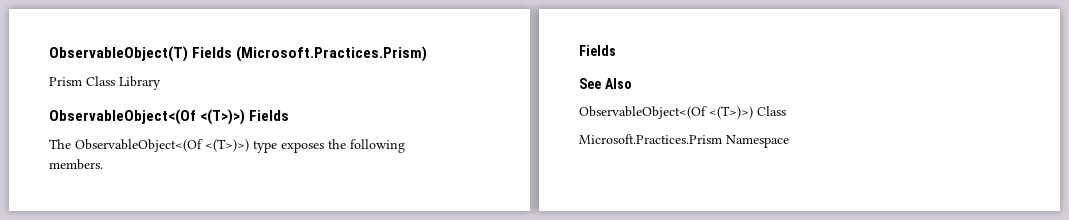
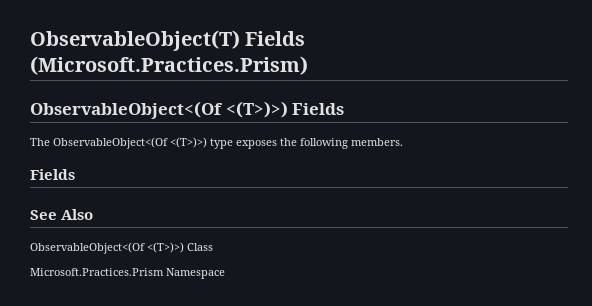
[49,76,161,90] // Prism Class Library -> (308, 65) none

